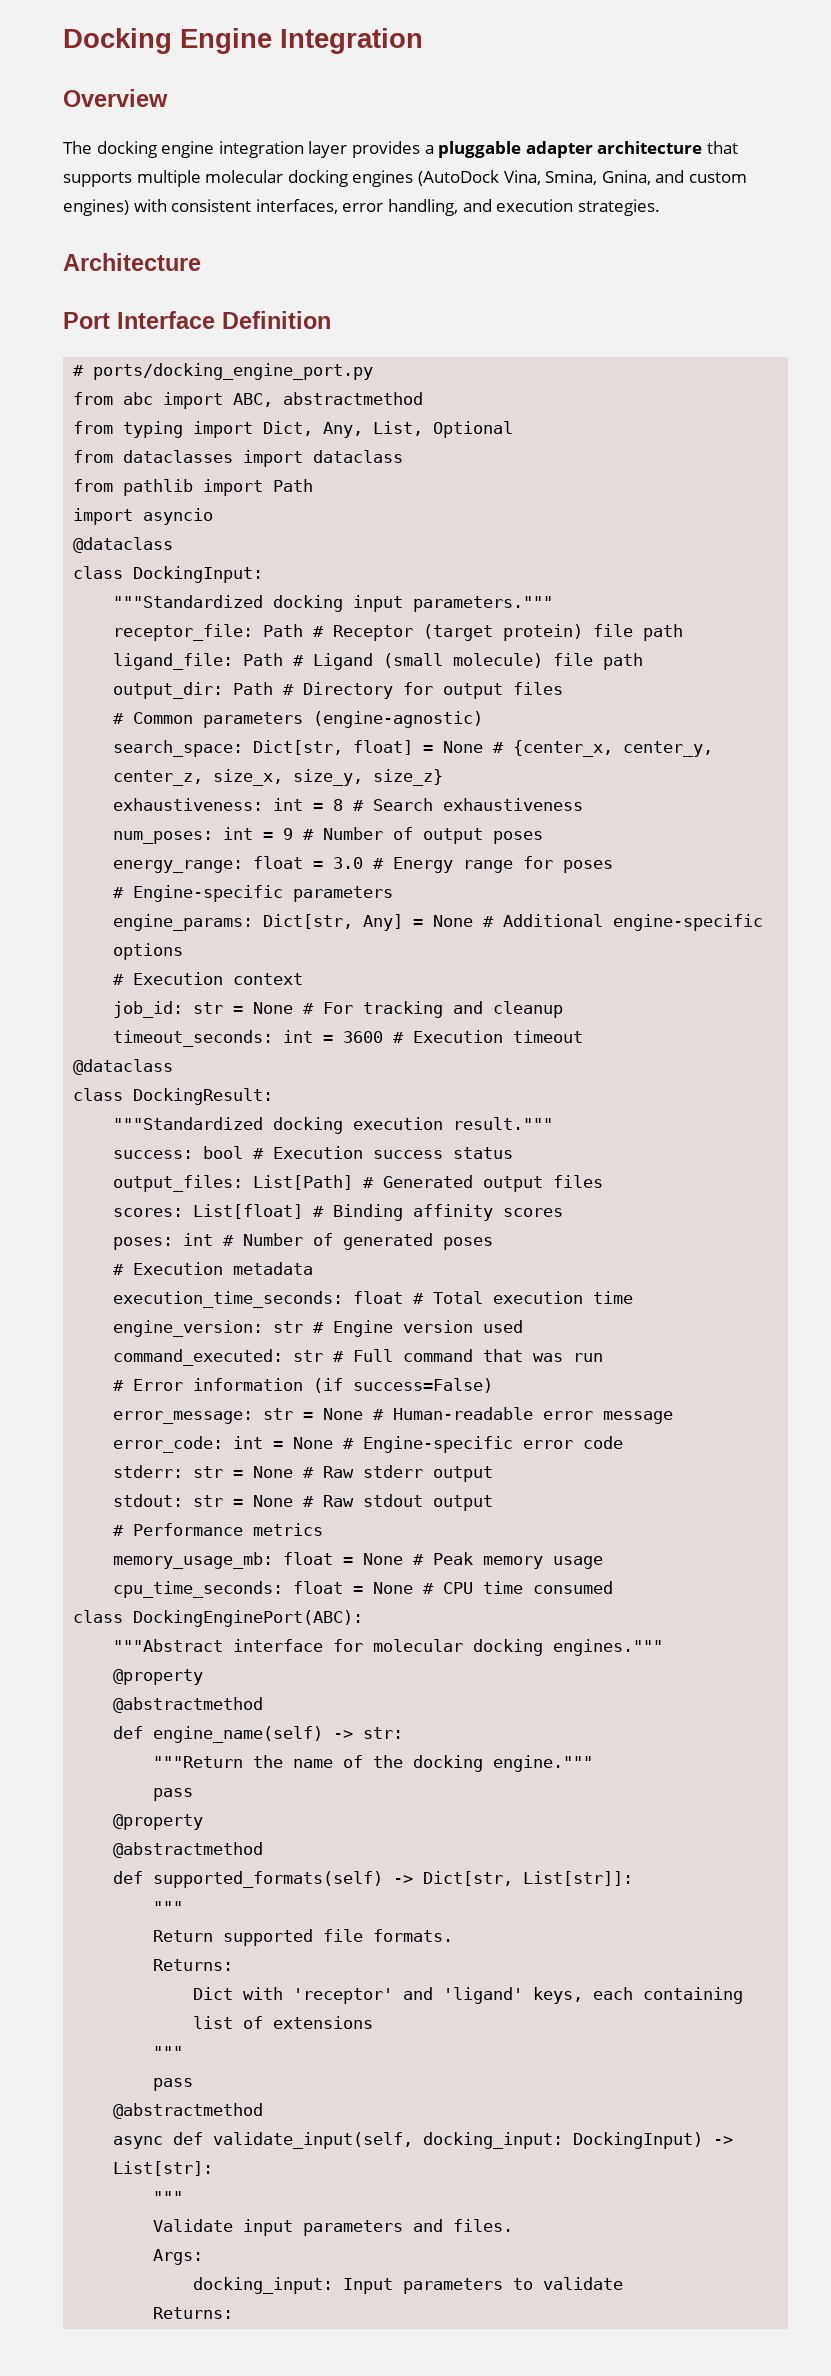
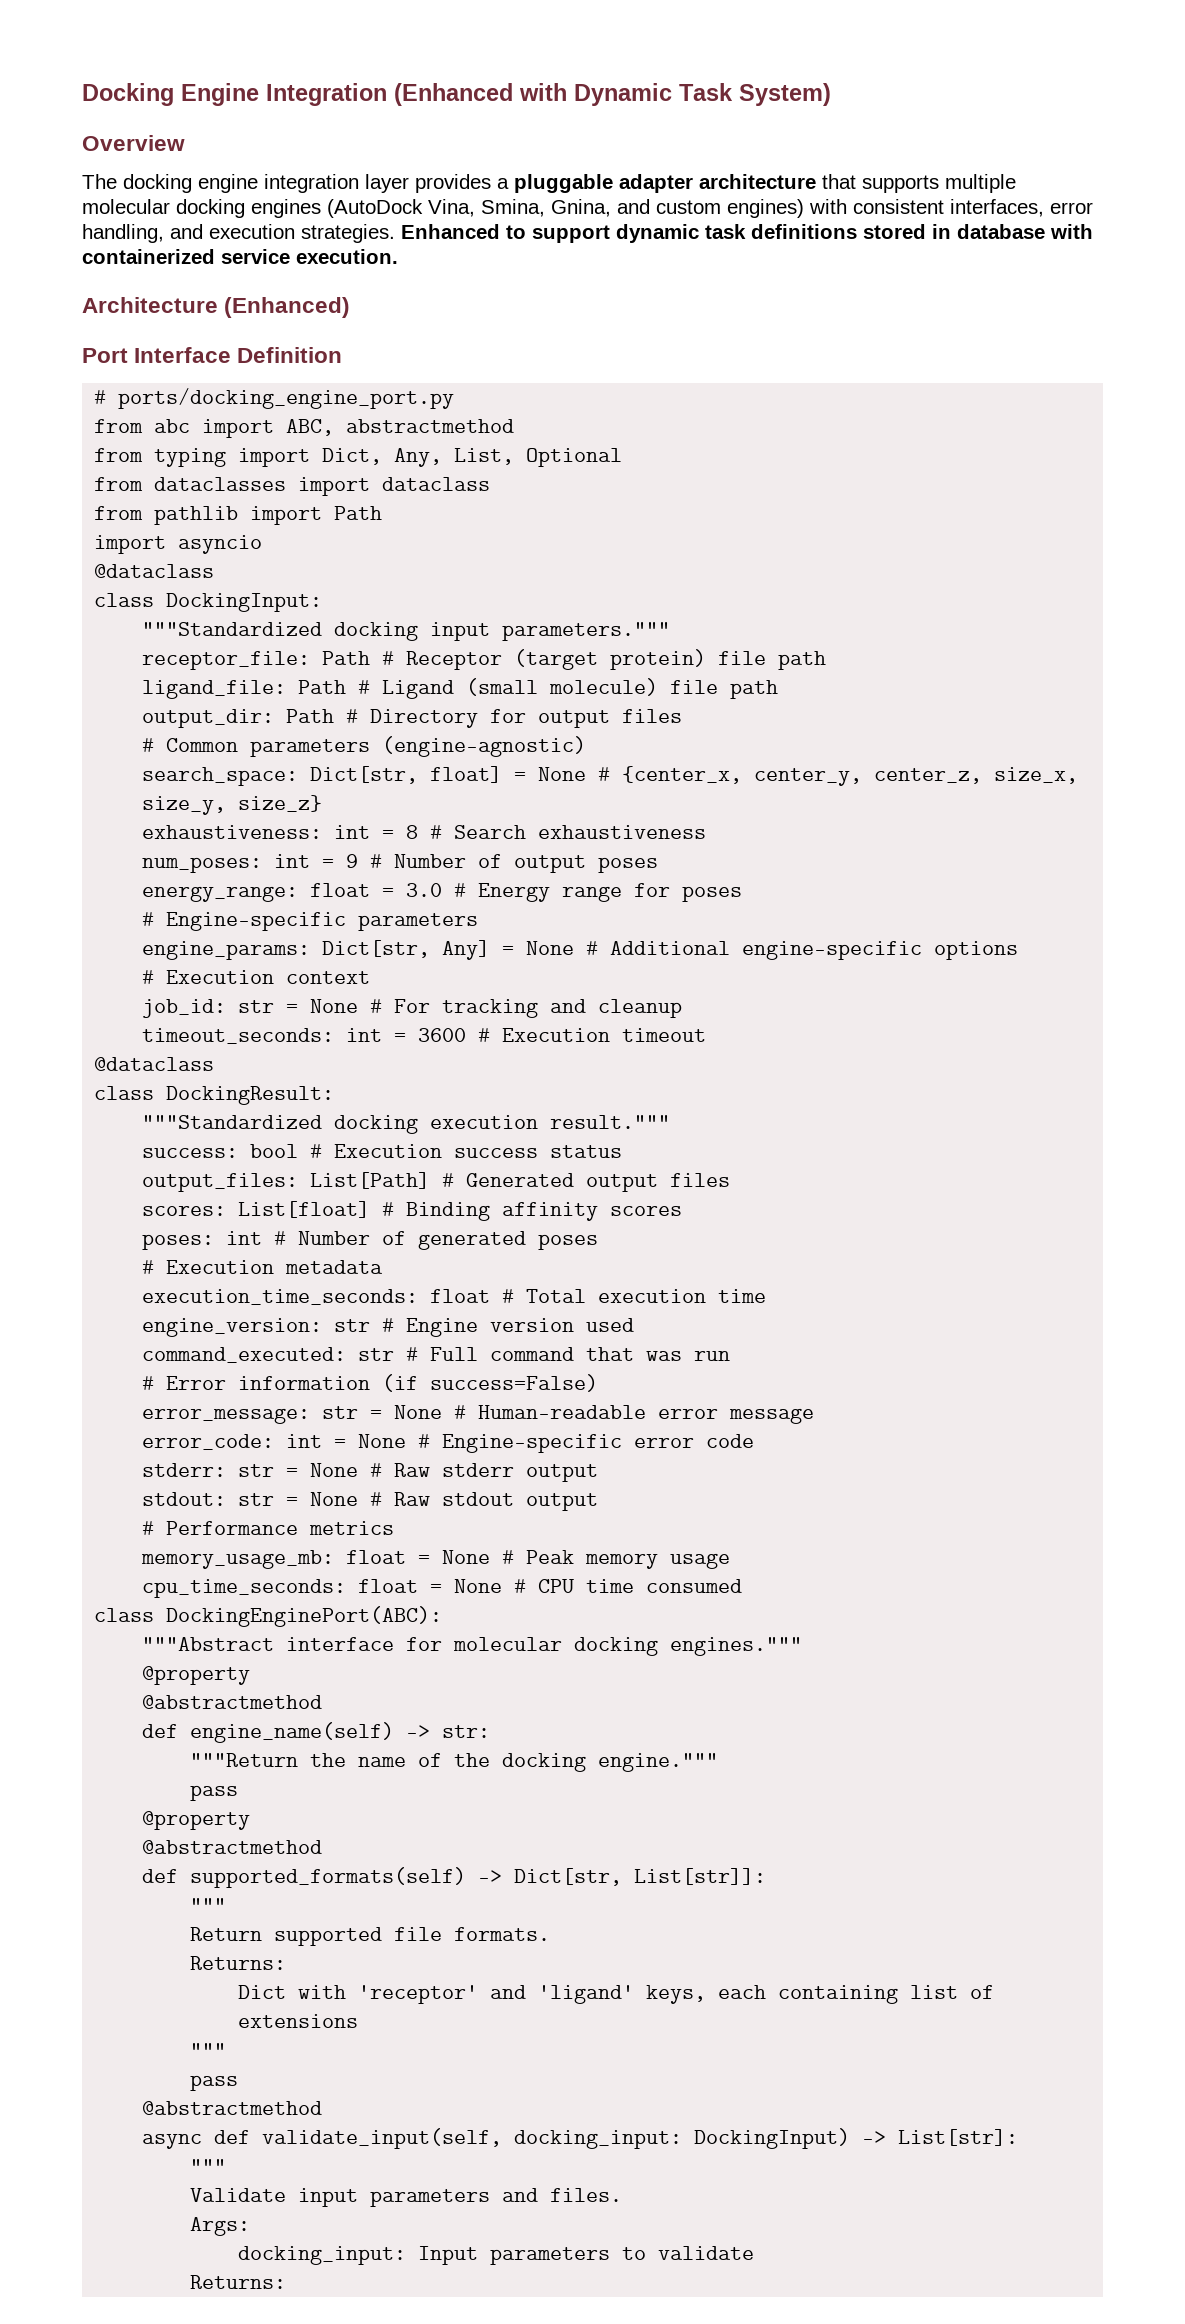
(423, 41) none -> [394,83,831,106] (Enhanced with Dynamic Task System)
(660, 207) none -> [401,224,1093,243] [82,249,398,264] Enhanced to support dynamic task definitions stored in database with containerized service execution.
(201, 262) none -> [224,297,351,318] (Enhanced)

